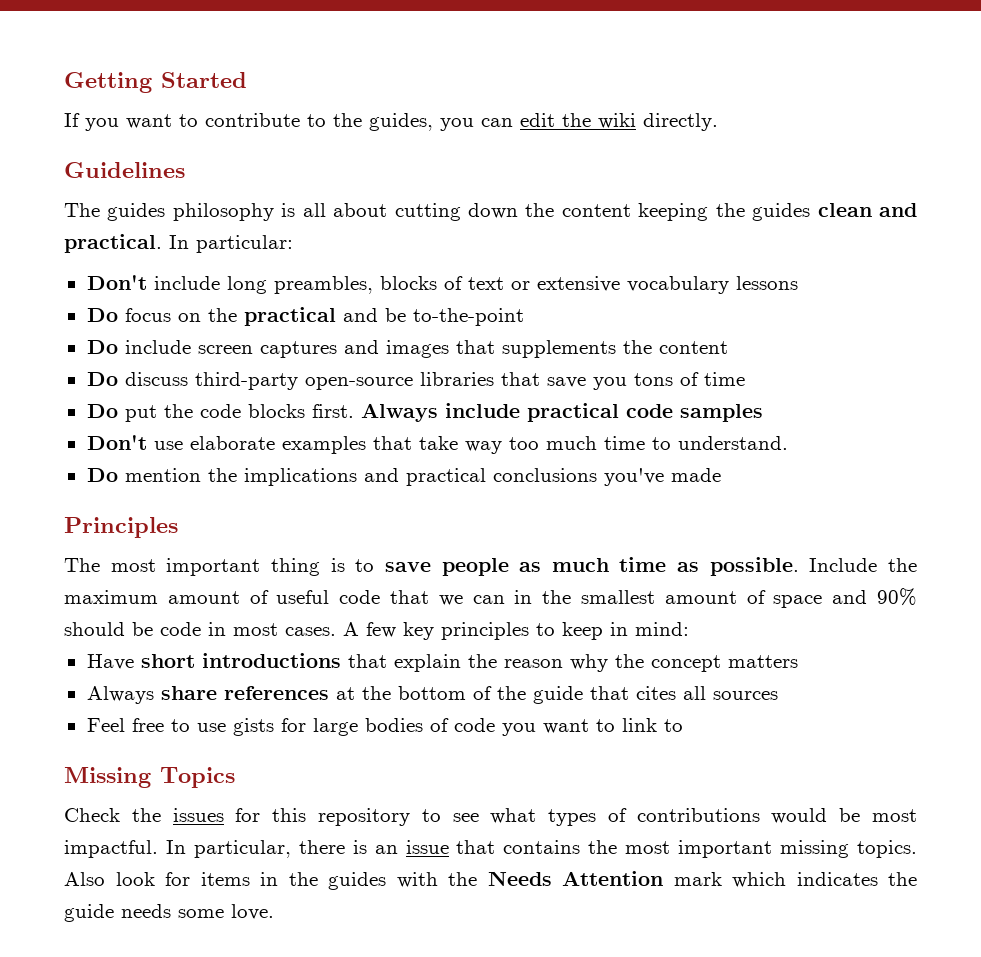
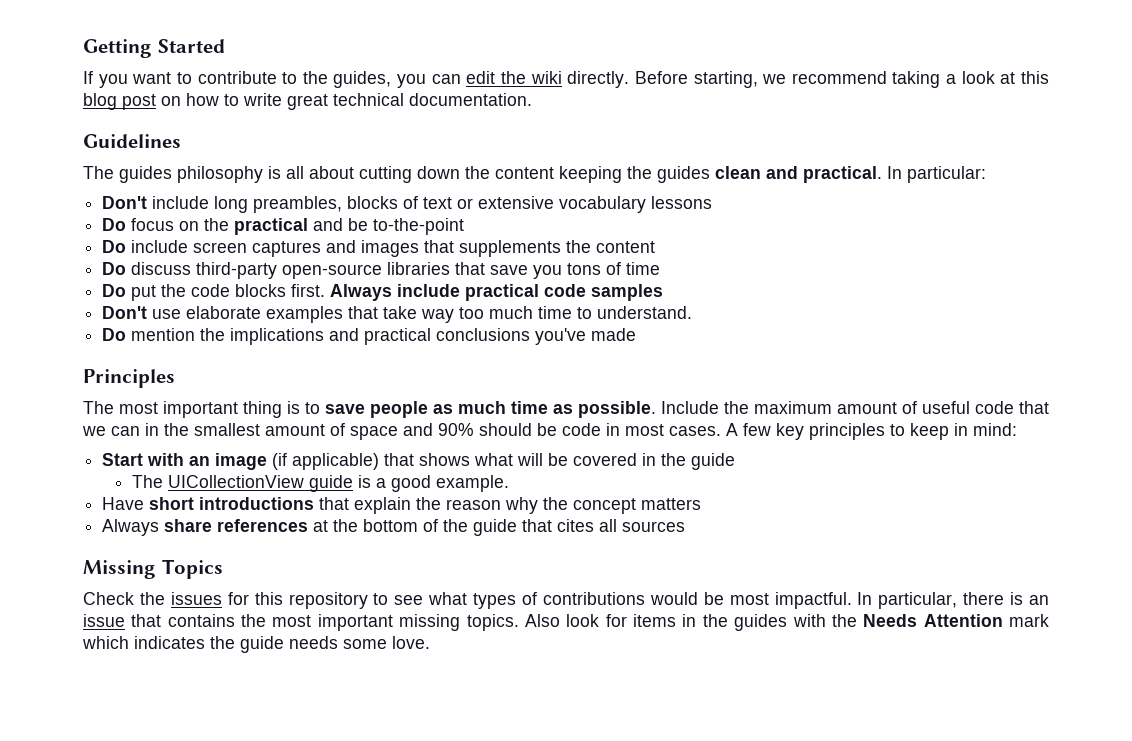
(718, 122) none -> [634,71,1049,88] [83,93,532,110] Before starting, we recommend taking a look at this blog post on how to write great technical documentation.
(689, 629) none -> [102,453,736,470] [132,475,510,492] // Start with an image (if applicable) that shows what will be covered in the guide // The UICollectionView guide is a good example.
[86,718,683,736] // Feel free to use gists for large bodies of code you want to link to -> (686, 526) none

